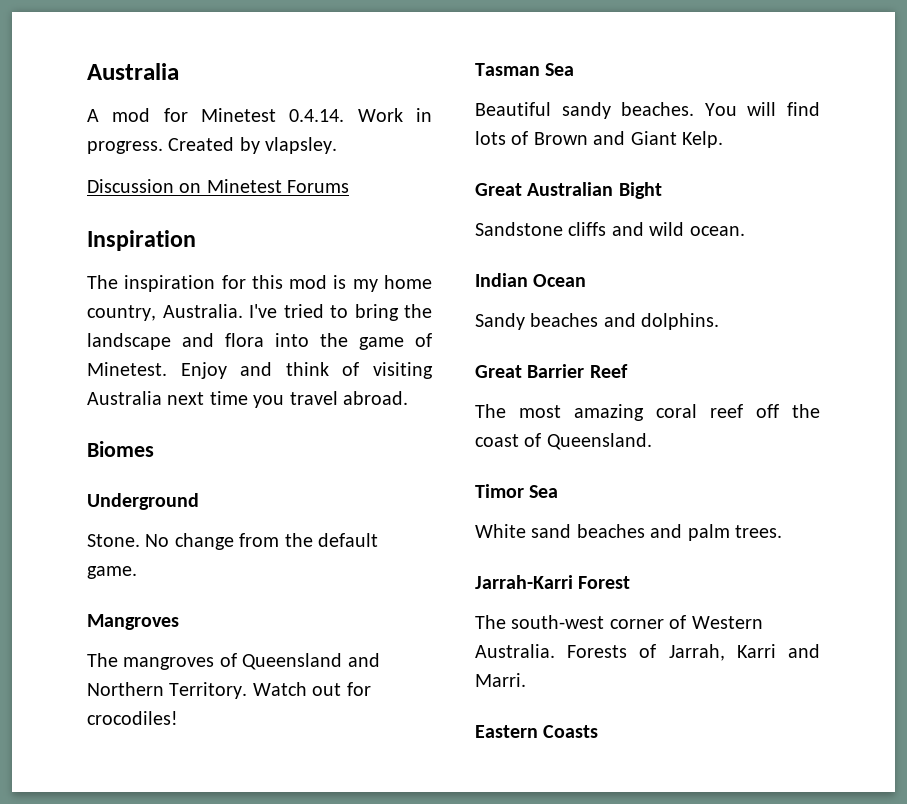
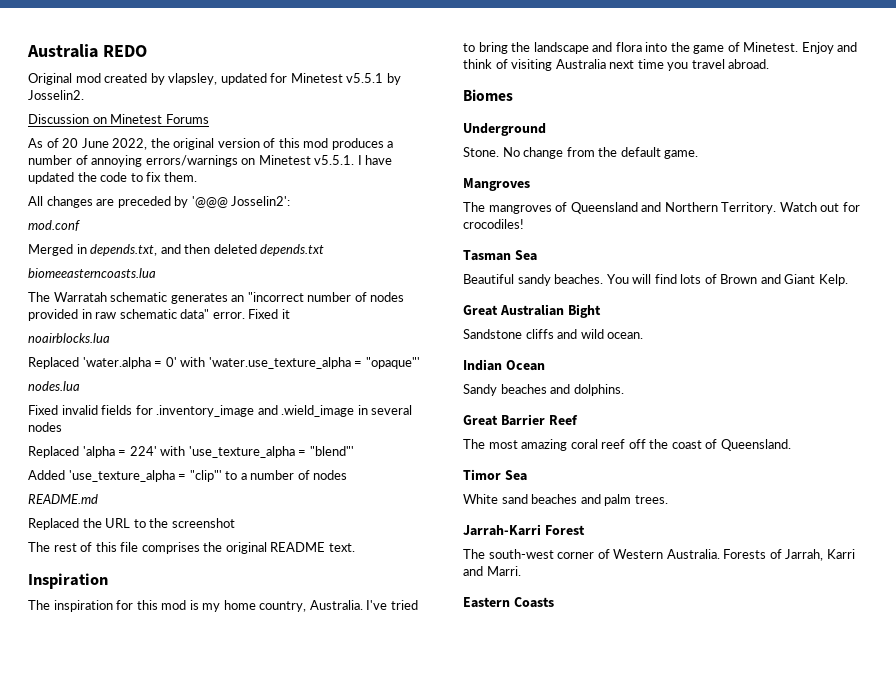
[87,63,179,80] [87,108,432,122] [87,137,338,154] [87,179,350,193] Australia // A mod for Minetest 0.4.14. Work in progress. Created by vlapsley. // Discussion on Minetest Forums -> [27,44,147,58] [28,73,401,85] [28,90,84,100] [28,114,209,124] [28,138,394,150] [28,155,393,167] [28,172,197,184] [28,196,291,208] [28,220,80,231] [28,244,325,256] [28,268,156,278] [28,292,405,304] [28,309,290,321] [28,333,110,343] [28,357,420,369] [28,381,80,391] [28,405,413,417] [28,422,62,432] [28,446,354,458] [28,470,348,482] [28,494,98,504] [28,518,235,530] [28,542,355,554] Australia REDO // Original mod created by vlapsley, updated for Minetest v5.5.1 by Josselin2. // Discussion on Minetest Forums // As of 20 June 2022, the original version of this mod produces a number of annoying errors/warnings on Minetest v5.5.1. I have updated the code to fix them. // All changes are preceded by '@@@ Josselin2': // mod.conf // Merged in depends.txt, and then deleted depends.txt // biomeeasterncoasts.lua // The Warratah schematic generates an "incorrect number of nodes provided in raw schematic data" error. Fixed it // noairblocks.lua // Replaced 'water.alpha = 0' with 'water.use_texture_alpha = "opaque"' // nodes.lua // Fixed invalid fields for .inventory_image and .wield_image in several nodes // Replaced 'alpha = 224' with 'use_texture_alpha = "blend"' // Added 'use_texture_alpha = "clip"' to a number of nodes // README.md // Replaced the URL to the screenshot // The rest of this file comprises the original README text.

